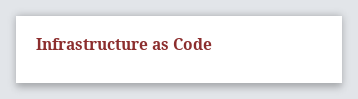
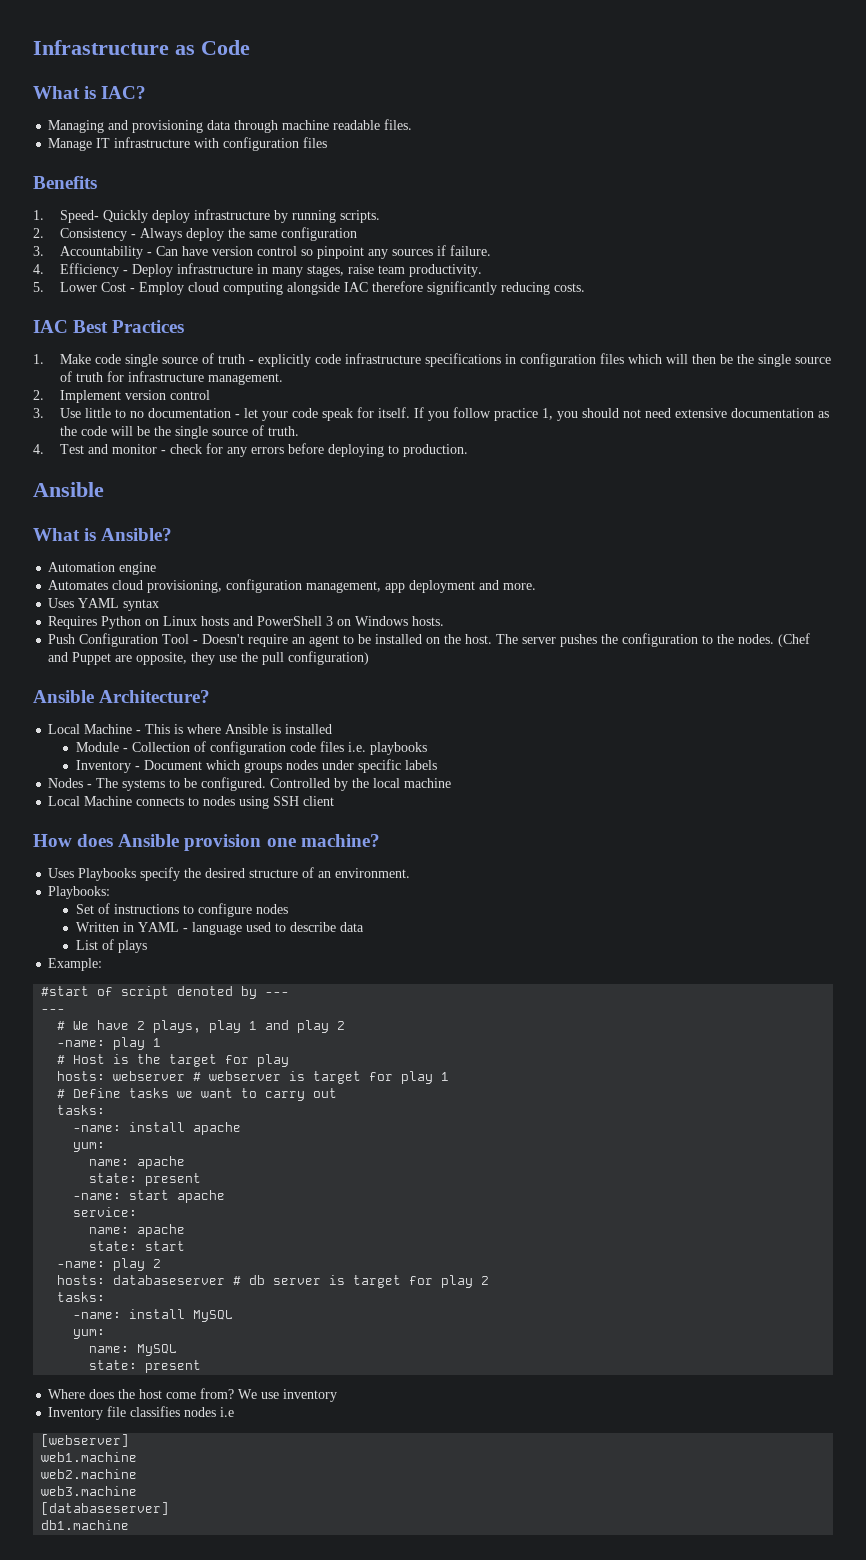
(213, 44) none -> [33,86,147,99] [48,119,413,133] [48,137,328,151] [33,176,97,189] [33,209,381,223] [33,227,358,241] [33,245,492,259] [33,263,483,277] [33,281,586,295] [33,320,185,333] [33,353,832,367] [60,371,284,385] [33,390,211,403] [33,407,830,421] [60,425,300,439] [33,443,469,457] [33,482,104,497] [33,528,173,541] [48,562,157,575] [48,579,537,593] [48,598,160,611] [48,616,445,629] [48,633,811,647] [48,651,370,665] [33,690,211,703] [48,724,333,734] [75,741,427,755] [75,759,437,773] [48,777,452,791] [48,796,335,809] [33,834,380,851] [48,867,411,881] [48,886,111,899] [75,903,288,917] [75,922,364,935] [75,939,147,953] [48,958,103,971] [41,986,290,999] [41,1009,66,1013] [57,1020,346,1033] [57,1037,162,1050] [57,1054,290,1067] [57,1071,450,1084] [57,1088,338,1101] [57,1105,106,1115] [73,1122,242,1135] [73,1142,106,1152] [89,1156,186,1169] [89,1173,202,1186] [73,1190,226,1203] [73,1207,138,1217] [89,1224,186,1237] [89,1241,186,1251] [57,1258,162,1271] [57,1275,490,1288] [57,1292,106,1302] [73,1309,234,1322] [73,1329,106,1339] [89,1344,178,1356] [89,1360,202,1373] [48,1388,338,1402] [48,1406,235,1420] [41,1434,130,1447] [41,1452,138,1462] [41,1469,138,1479] [41,1486,138,1496] [41,1502,170,1515] [41,1520,130,1530] // What is IAC? // Managing and provisioning data through machine readable files. // Manage IT infrastructure with configuration files // Benefits // 1. Speed- Quickly deploy infrastructure by running scripts. // 2. Consistency - Always deploy the same configuration // 3. Accountability - Can have version control so pinpoint any sources if failure. // 4. Efficiency - Deploy infrastructure in many stages, raise team productivity. // 5. Lower Cost - Employ cloud computing alongside IAC therefore significantly reducing costs. // IAC Best Practices // 1. Make code single source of truth - explicitly code infrastructure specifications in configuration files which will then be the single source of truth for infrastructure management. // 2. Implement version control // 3. Use little to no documentation - let your code speak for itself. If you follow practice 1, you should not need extensive documentation as the code will be the single source of truth. // 4. Test and monitor - check for any errors before deploying to production. // Ansible // What is Ansible? // Automation engine // Automates cloud provisioning, configuration management, app deployment and more. // Uses YAML syntax // Requires Python on Linux hosts and PowerShell 3 on Windows hosts. // Push Configuration Tool - Doesn't require an agent to be installed on the host. The server pushes the configuration to the nodes. (Chef and Puppet are opposite, they use the pull configuration) // Ansible Architecture? // Local Machine - This is where Ansible is installed // Module - Collection of configuration code files i.e. playbooks // Inventory - Document which groups nodes under specific labels // Nodes - The systems to be configured. Controlled by the local machine // Local Machine connects to nodes using SSH client // How does Ansible provision one machine? // Uses Playbooks specify the desired structure of an environment. // Playbooks: // Set of instructions to configure nodes // Written in YAML - language used to describe data // List of plays // Example: // #start of script denoted by --- // --- // # We have 2 plays, play 1 and play 2 // -name: play 1 // # Host is the target for play // hosts: webserver # webserver is target for play 1 // # Define tasks we want to carry out // tasks: // -name: install apache // yum: // name: apache // state: present // -name: start apache // service: // name: apache // state: start // -name: play 2 // hosts: databaseserver # db server is target for play 2 // tasks: // -name: install MySQL // yum: // name: MySQL // state: present // Where does the host come from? We use inventory // Inventory file classifies nodes i.e // [webserver] // web1.machine // web2.machine // web3.machine // [databaseserver] // db1.machine

